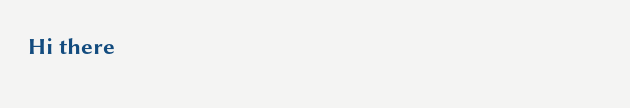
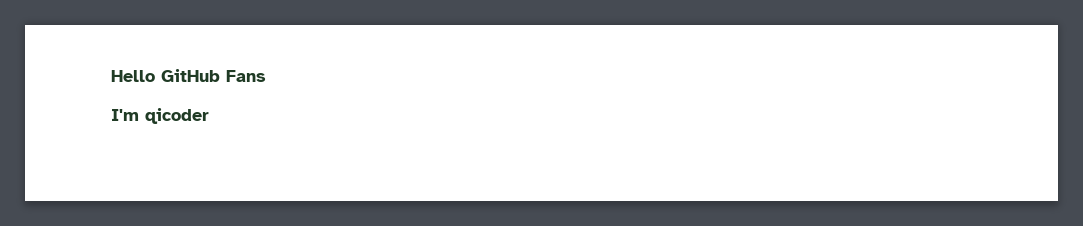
[28,38,116,54] Hi there -> [111,69,266,82] [111,108,209,124] Hello GitHub Fans // I'm qicoder

